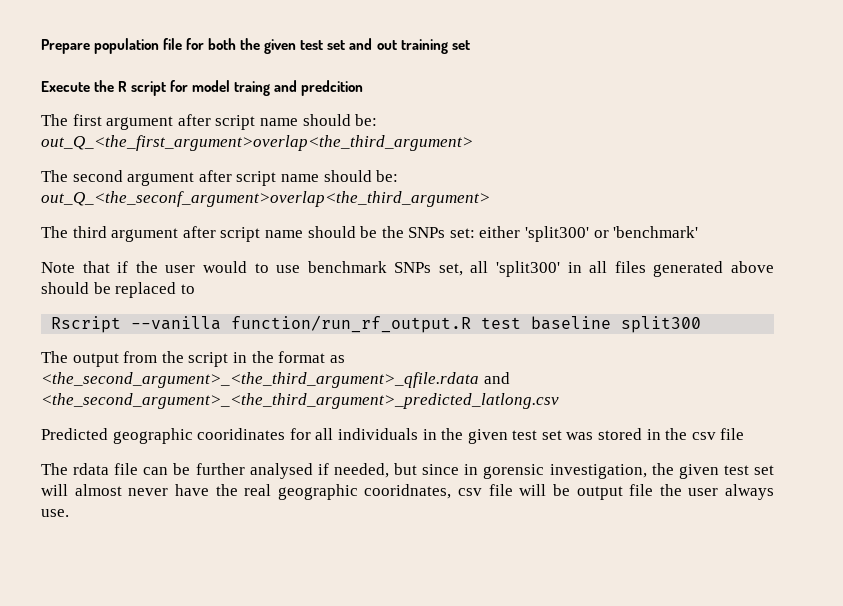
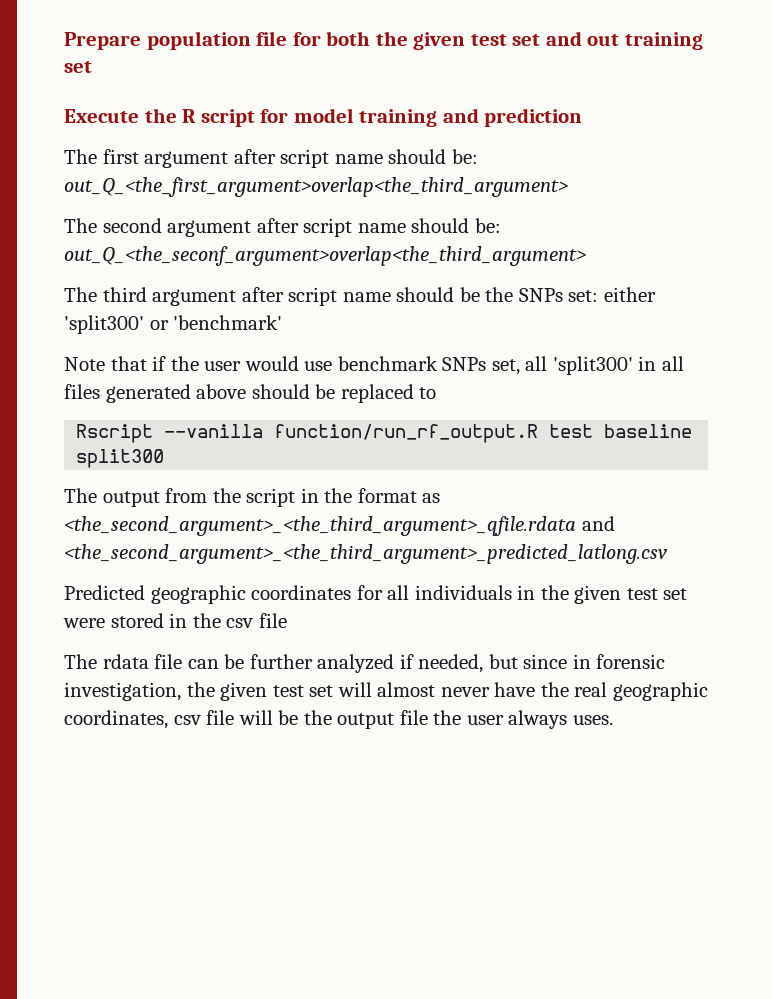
[234,80,364,96] traing and predcition -> [359,108,583,127] training and prediction
[254,263,269,273] to -> (299, 363) none
[197,428,286,440] cooridinates -> [251,585,352,600] coordinates
[566,432,594,440] was -> [63,618,105,628] were
[249,463,313,479] analysed -> [317,654,395,673] analyzed
[483,464,545,479] gorensic -> [596,654,666,669] forensic
[364,484,452,499] cooridnates, -> [64,710,168,729] coordinates,
(570, 490) none -> [303,710,332,725] the
[41,509,69,517] use. -> [572,715,613,725] uses.

